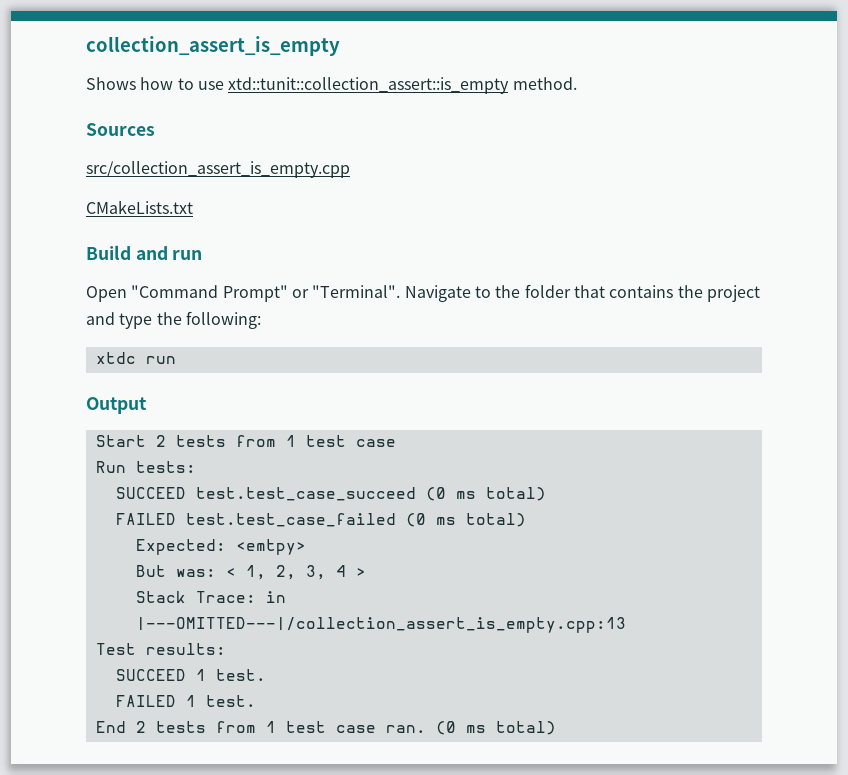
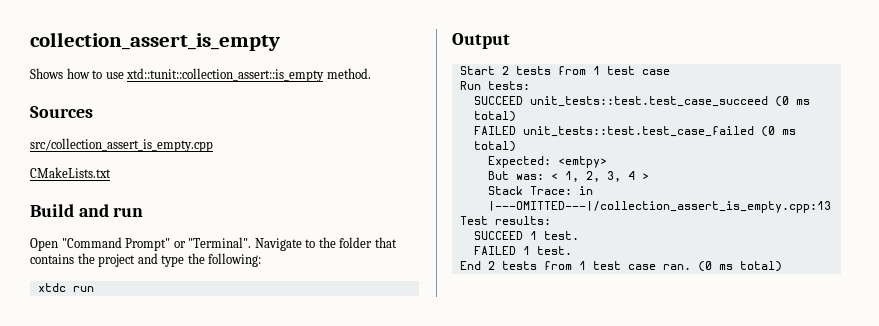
[195,487,416,501] test.test_case_succeed -> [529,96,768,107] unit_tests::test.test_case_succeed
[185,513,396,527] test.test_case_failed -> [522,126,754,137] unit_tests::test.test_case_failed

